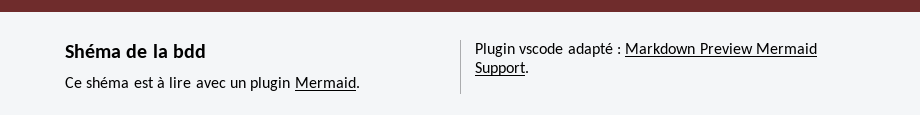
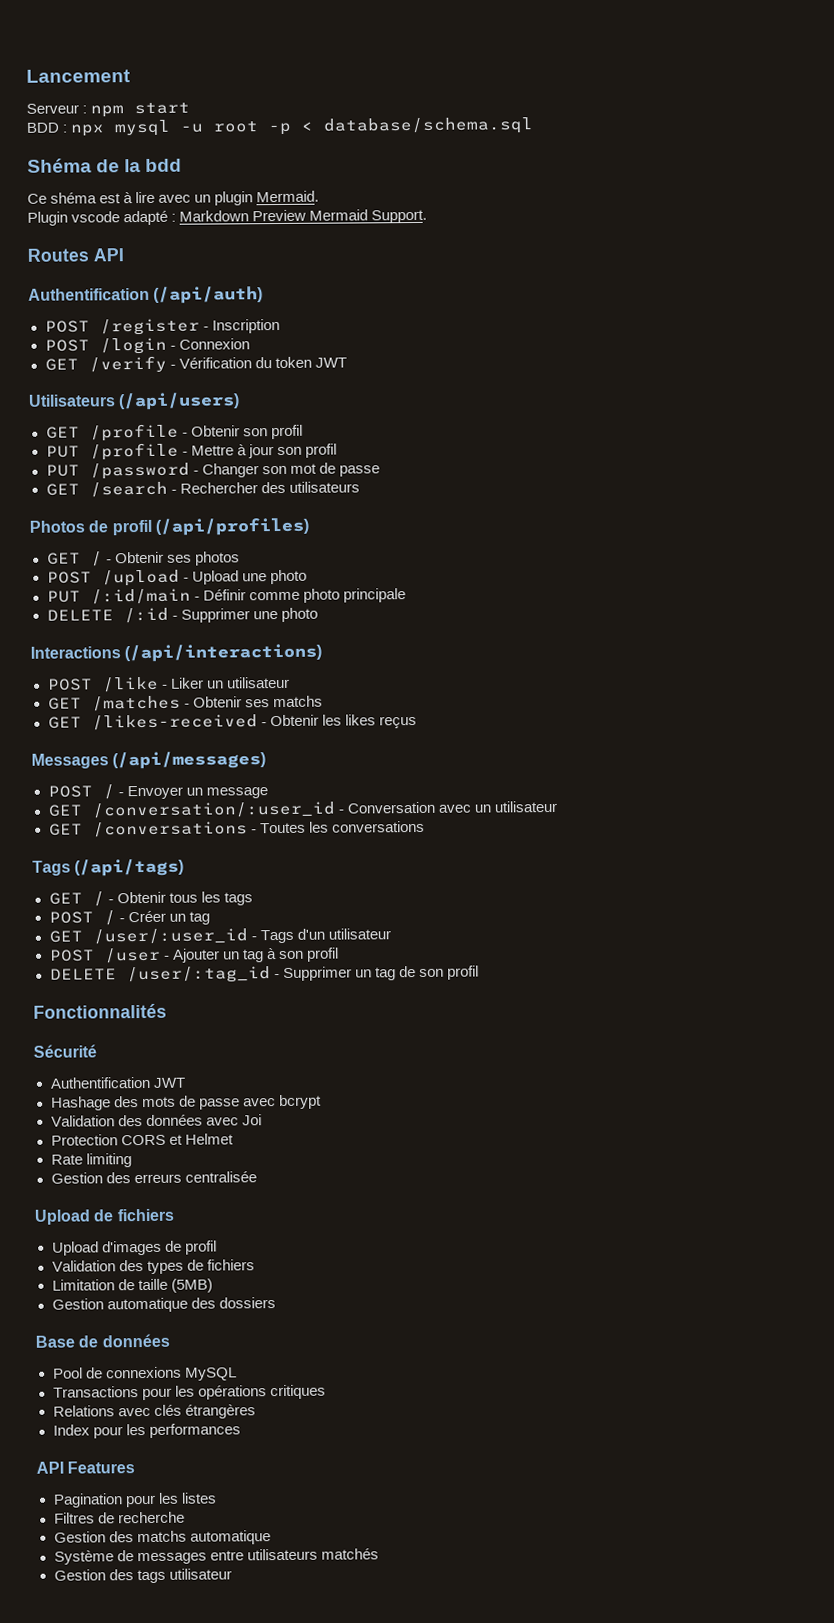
(65, 51) none -> [26,69,131,83] [26,102,191,118] [26,117,535,137] Lancement // Serveur : npm start // BDD : npx mysql -u root -p < database/schema.sql //
(529, 69) none -> [27,248,124,262] [28,286,264,304] [44,318,280,336] [44,337,250,355] [44,355,347,373] [28,392,241,411] [45,423,303,442] [45,442,337,461] [45,462,380,480] [45,481,360,498] [29,517,309,536] [46,551,240,567] [46,569,307,587] [46,588,406,605] [46,607,318,624] [30,643,323,663] [47,676,290,693] [47,695,323,712] [47,714,417,731] [31,751,267,770] [47,784,268,800] [47,800,558,819] [48,820,425,838] [32,858,185,877] [48,891,253,907] [48,910,210,926] [48,928,391,945] [49,947,339,964] [49,965,479,984] [33,1003,167,1019] [33,1044,97,1058] [49,1076,186,1089] [50,1094,322,1111] [50,1114,262,1127] [50,1133,234,1146] [50,1153,132,1168] [50,1171,257,1184] [34,1208,174,1225] [51,1240,217,1256] [51,1259,255,1274] [51,1278,213,1293] [51,1297,276,1313] [35,1333,170,1348] [52,1366,237,1381] [52,1384,326,1401] [52,1404,256,1419] [52,1423,241,1439] [36,1461,136,1474] [52,1492,217,1508] [53,1511,185,1524] [53,1530,271,1545] [53,1548,379,1565] [53,1568,232,1584] // Routes API // Authentification (/api/auth) // POST /register - Inscription // POST /login - Connexion // GET /verify - Vérification du token JWT // Utilisateurs (/api/users) // GET /profile - Obtenir son profil // PUT /profile - Mettre à jour son profil // PUT /password - Changer son mot de passe // GET /search - Rechercher des utilisateurs // Photos de profil (/api/profiles) // GET / - Obtenir ses photos // POST /upload - Upload une photo // PUT /:id/main - Définir comme photo principale // DELETE /:id - Supprimer une photo // Interactions (/api/interactions) // POST /like - Liker un utilisateur // GET /matches - Obtenir ses matchs // GET /likes-received - Obtenir les likes reçus // Messages (/api/messages) // POST / - Envoyer un message // GET /conversation/:user_id - Conversation avec un utilisateur // GET /conversations - Toutes les conversations // Tags (/api/tags) // GET / - Obtenir tous les tags // POST / - Créer un tag // GET /user/:user_id - Tags d'un utilisateur // POST /user - Ajouter un tag à son profil // DELETE /user/:tag_id - Supprimer un tag de son profil // Fonctionnalités // Sécurité // Authentification JWT // Hashage des mots de passe avec bcrypt // Validation des données avec Joi // Protection CORS et Helmet // Rate limiting // Gestion des erreurs centralisée // Upload de fichiers // Upload d'images de profil // Validation des types de fichiers // Limitation de taille (5MB) // Gestion automatique des dossiers // Base de données // Pool de connexions MySQL // Transactions pour les opérations critiques // Relations avec clés étrangères // Index pour les performances // API Features // Pagination pour les listes // Filtres de recherche // Gestion des matchs automatique // Système de messages entre utilisateurs matchés // Gestion des tags utilisateur

